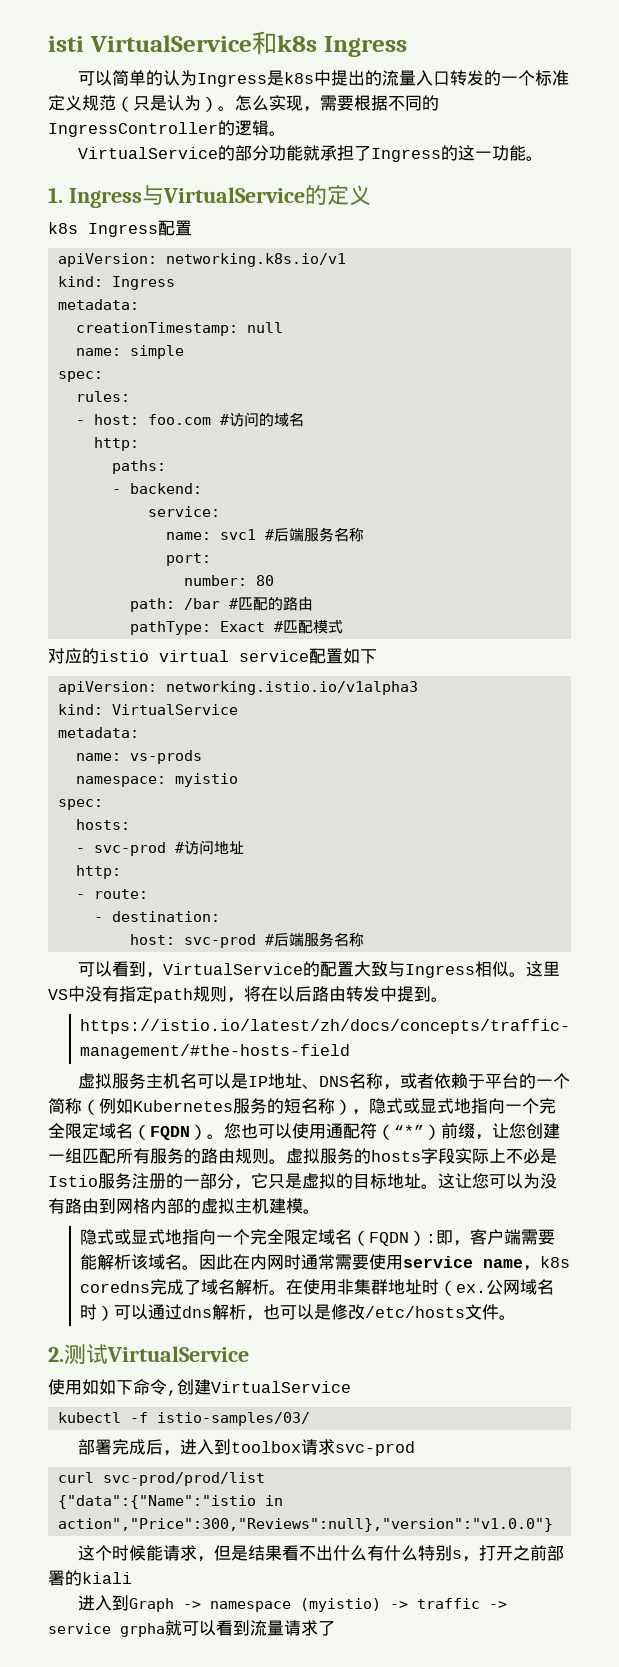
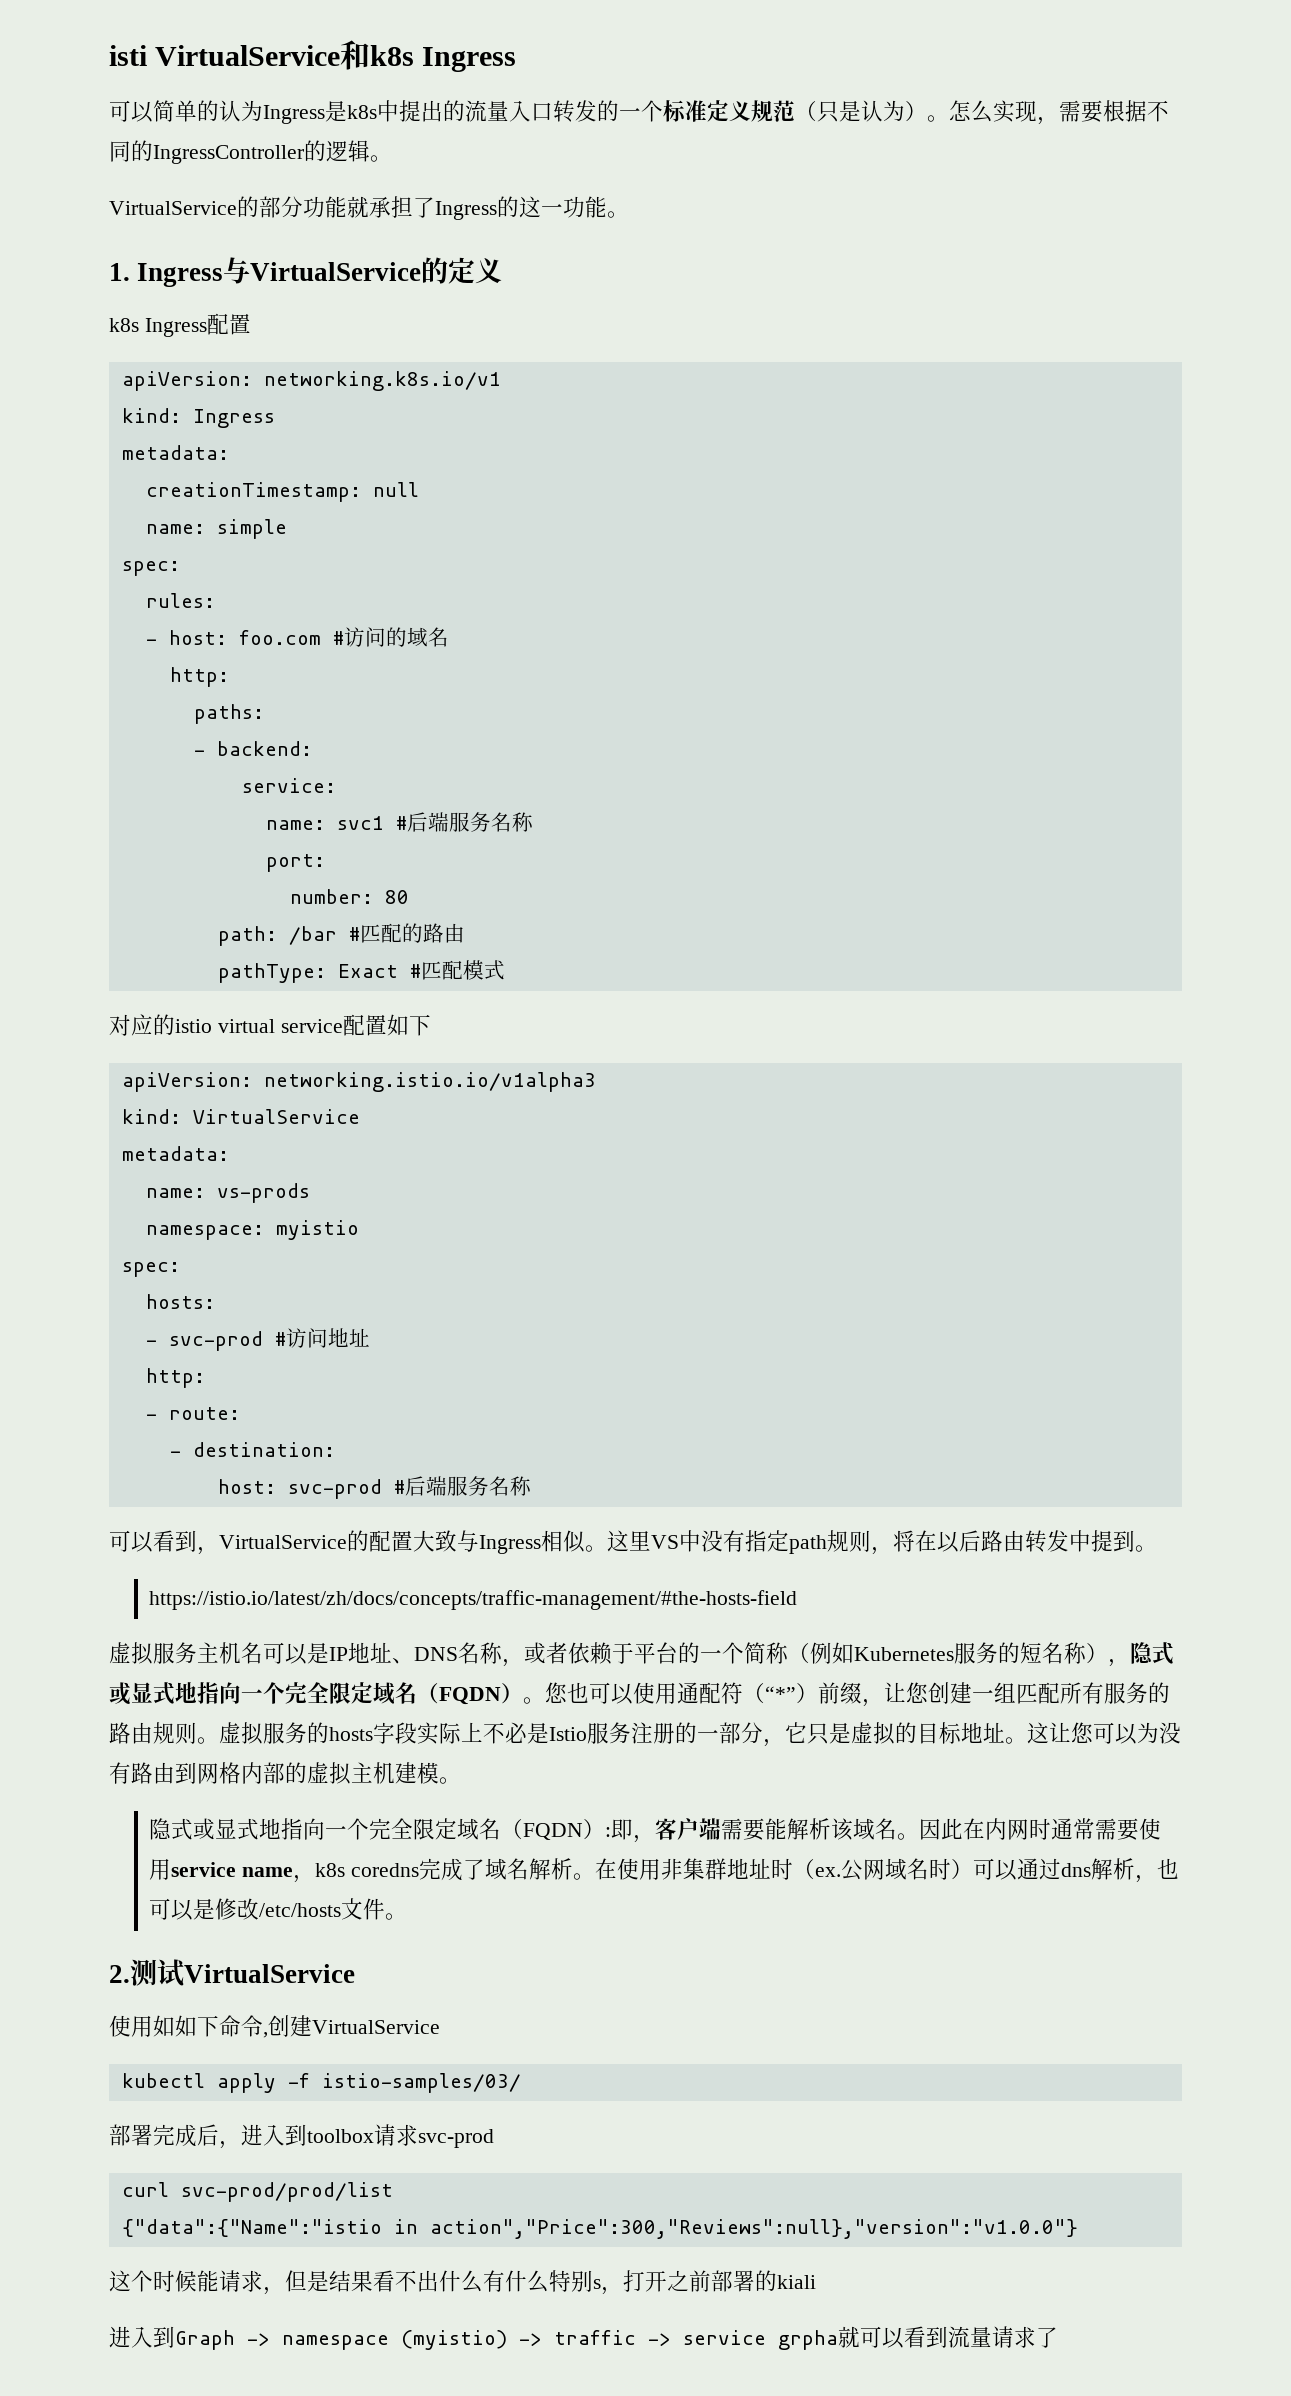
(121, 1417) none -> [216,2073,276,2093] apply

